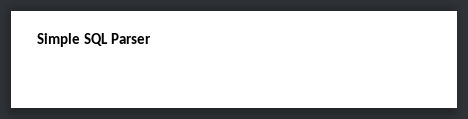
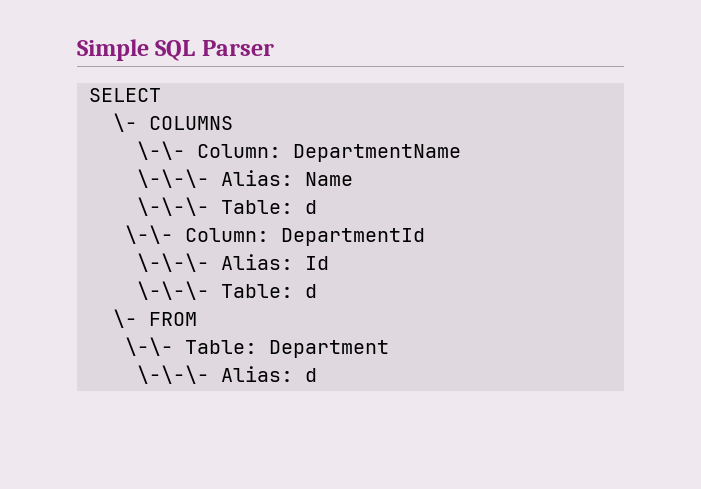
(151, 38) none -> [89,88,162,102] [113,113,234,132] [137,141,462,162] [137,169,354,188] [137,197,318,216] [125,225,426,246] [137,253,330,272] [137,281,318,300] [113,309,198,328] [125,337,390,358] [137,365,318,384] // SELECT // \- COLUMNS // \-\- Column: DepartmentName // \-\-\- Alias: Name // \-\-\- Table: d // \-\- Column: DepartmentId // \-\-\- Alias: Id // \-\-\- Table: d // \- FROM // \-\- Table: Department // \-\-\- Alias: d

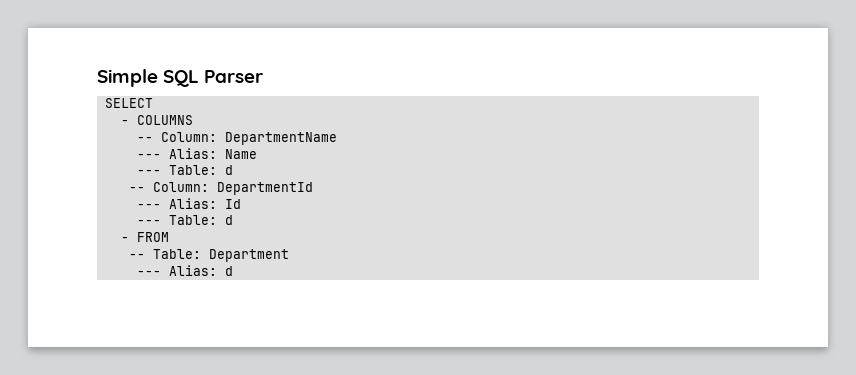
[113,113,138,132] \- -> [121,120,130,125] -
[137,141,186,160] \-\- -> [137,137,154,142] --
[137,169,210,188] \-\-\- -> [137,154,162,159] ---
[137,197,318,216] [125,225,174,244] \-\-\- Table: d // \-\- -> [137,165,234,175] [129,187,146,192] --- Table: d // --
[137,253,210,272] \-\-\- -> [137,204,162,209] ---
[137,281,318,300] [113,309,138,328] \-\-\- Table: d // \- -> [137,215,234,225] [121,237,130,242] --- Table: d // -
[125,337,174,356] \-\- -> [129,254,146,259] --
[137,365,210,384] \-\-\- -> [137,271,162,276] ---

